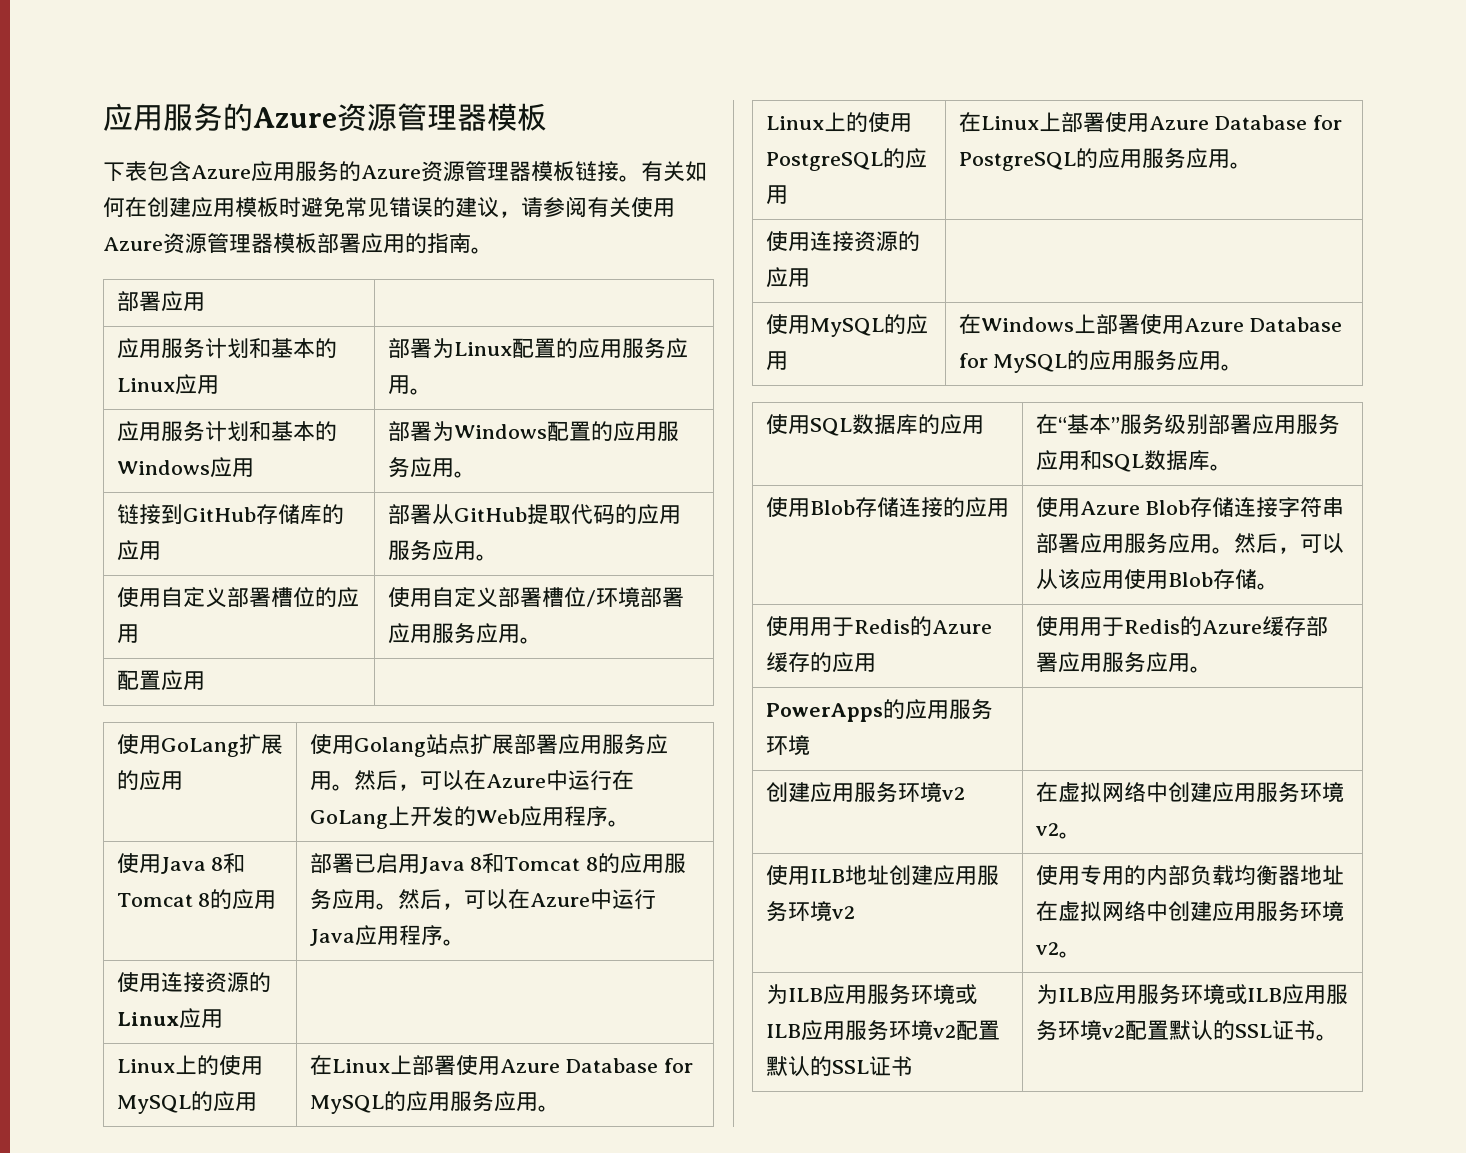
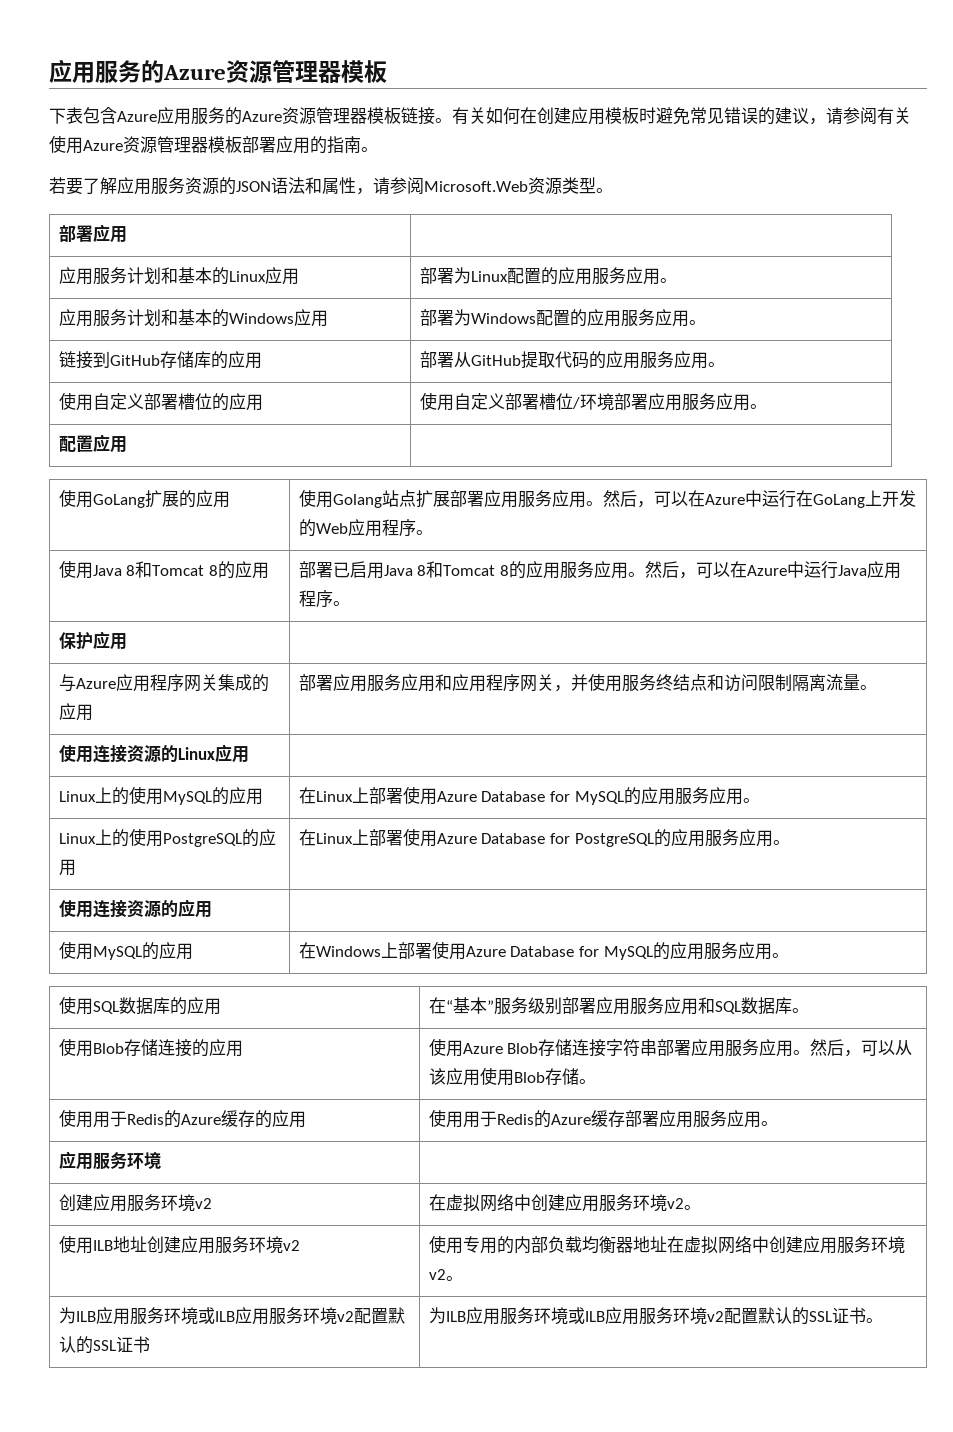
(493, 250) none -> [49,177,613,195] // 若要了解应用服务资源的JSON语法和属性，请参阅Microsoft.Web资源类型。
(465, 942) none -> [58,631,127,650] [58,674,269,692] [58,703,93,721] [298,673,877,692] // 保护应用 | // 与Azure应用程序网关集成的应用 | 部署应用服务应用和应用程序网关，并使用服务终结点和访问限制隔离流量。
[765,699,905,722] PowerApps的 -> (778, 1123) none

